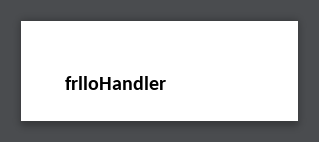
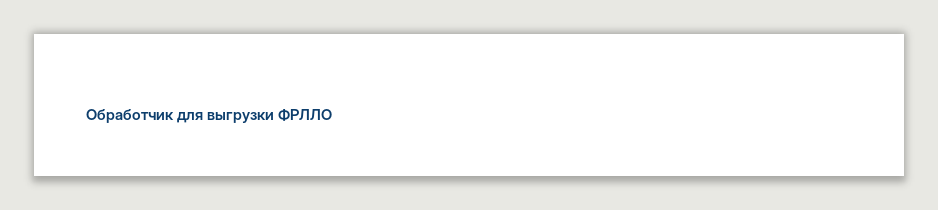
[65,76,166,90] frlloHandler -> [86,109,333,123] Обработчик для выгрузки ФРЛЛО

